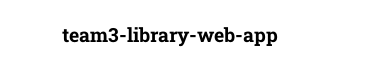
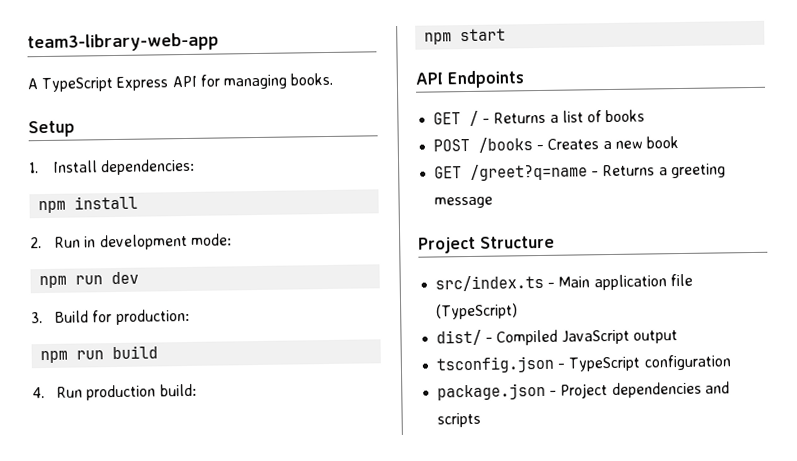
(278, 37) none -> [27,72,334,93] [28,120,75,138] [28,158,196,176] [38,195,139,214] [30,233,232,251] [39,271,140,289] [31,308,190,326] [40,345,159,364] [32,383,197,401] [424,28,507,45] [415,70,524,89] [433,109,646,126] [433,136,679,153] [434,163,726,181] [434,196,494,209] [418,235,555,254] [435,273,693,292] [436,303,519,320] [436,329,678,346] [436,354,731,374] [437,381,730,401] [437,412,482,428] // A TypeScript Express API for managing books. // Setup // 1. Install dependencies: // npm install // 2. Run in development mode: // npm run dev // 3. Build for production: // npm run build // 4. Run production build: // npm start // API Endpoints // GET / - Returns a list of books // POST /books - Creates a new book // GET /greet?q=name - Returns a greeting message // Project Structure // src/index.ts - Main application file (TypeScript) // dist/ - Compiled JavaScript output // tsconfig.json - TypeScript configuration // package.json - Project dependencies and scripts

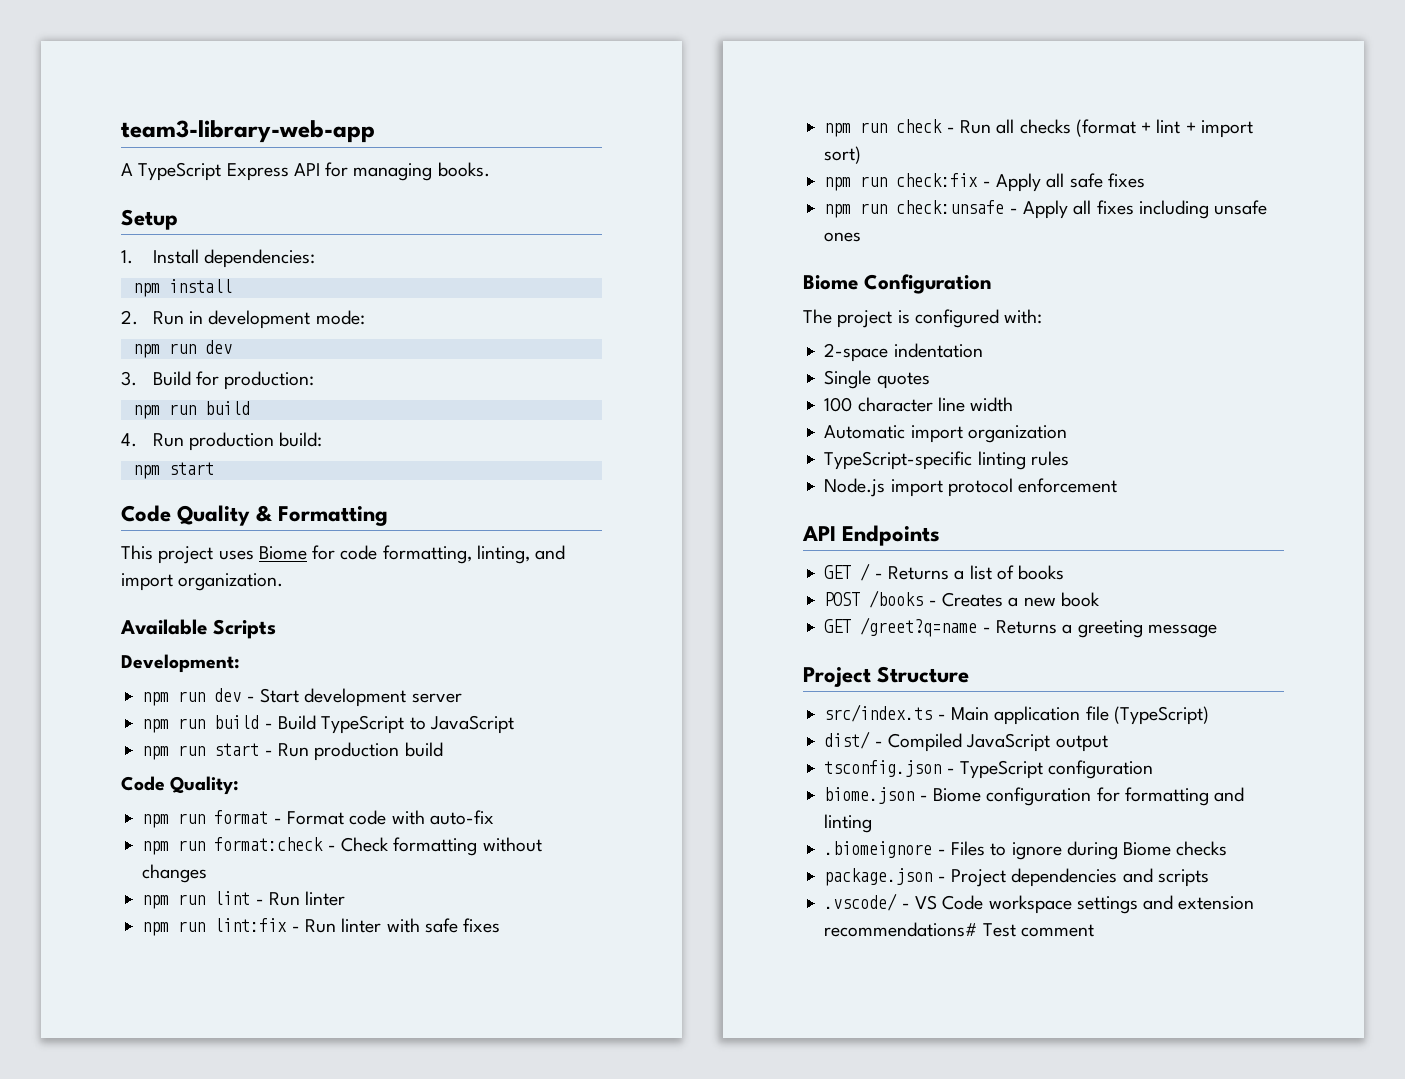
(507, 35) none -> [121,505,389,526] [121,545,566,564] [121,573,284,591] [120,619,276,639] [121,654,240,673] [142,688,462,707] [142,715,514,734] [142,742,443,761] [121,776,240,795] [142,810,494,828] [142,837,542,856] [142,864,208,883] [142,891,346,909] [142,918,501,936] [824,119,1253,138] [824,146,862,164] [824,173,1145,192] [824,200,1268,219] [824,232,862,242] [803,274,992,294] [803,309,1043,328] [824,343,983,362] [824,370,930,389] [824,397,1014,412] [824,425,1067,443] [824,451,1069,470] [824,478,1118,497] // Code Quality & Formatting // This project uses Biome for code formatting, linting, and import organization. // Available Scripts // Development: // npm run dev - Start development server // npm run build - Build TypeScript to JavaScript // npm run start - Run production build // Code Quality: // npm run format - Format code with auto-fix // npm run format:check - Check formatting without changes // npm run lint - Run linter // npm run lint:fix - Run linter with safe fixes // npm run check - Run all checks (format + lint + import sort) // npm run check:fix - Apply all safe fixes // npm run check:unsafe - Apply all fixes including unsafe ones // Biome Configuration // The project is configured with: // 2-space indentation // Single quotes // 100 character line width // Automatic import organization // TypeScript-specific linting rules // Node.js import protocol enforcement
(731, 362) none -> [824,787,1245,806] [824,814,873,833] [824,841,1228,860] // biome.json - Biome configuration for formatting and linting // .biomeignore - Files to ignore during Biome checks
(482, 420) none -> [824,893,1255,914] [824,922,1094,937] // .vscode/ - VS Code workspace settings and extension recommendations# Test comment

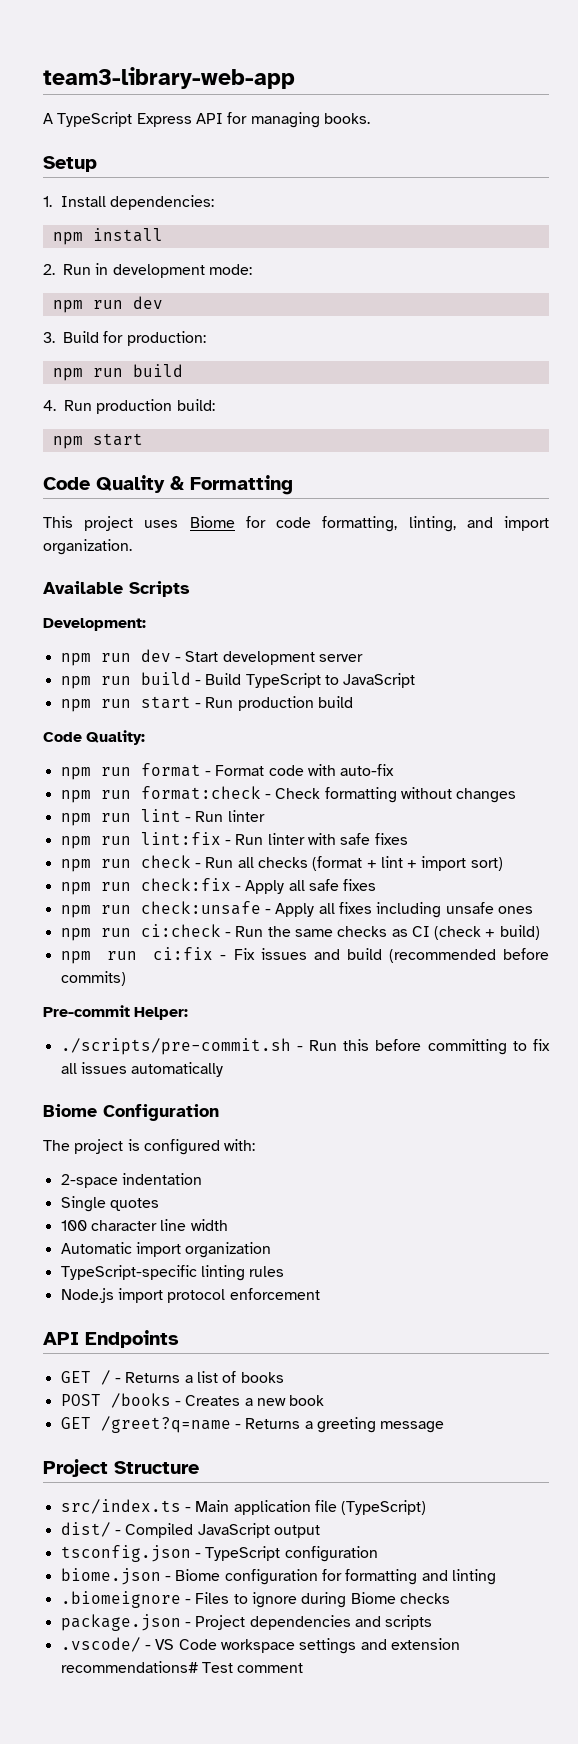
(862, 237) none -> [60,924,540,941] [60,947,549,964] [60,971,126,986] [43,1005,189,1020] [60,1038,550,1055] [60,1062,224,1077] // npm run ci:check - Run the same checks as CI (check + build) // npm run ci:fix - Fix issues and build (recommended before commits) // Pre-commit Helper: // ./scripts/pre-commit.sh - Run this before committing to fix all issues automatically

